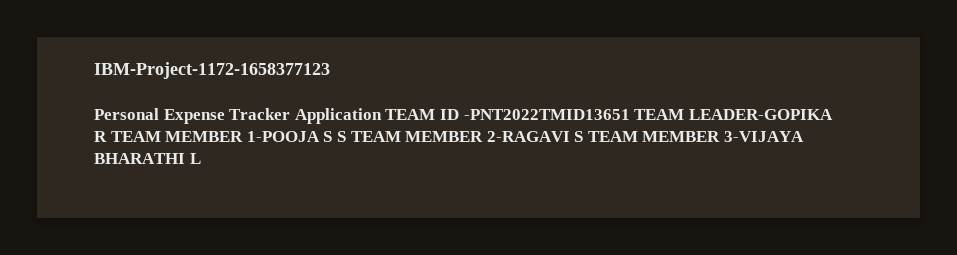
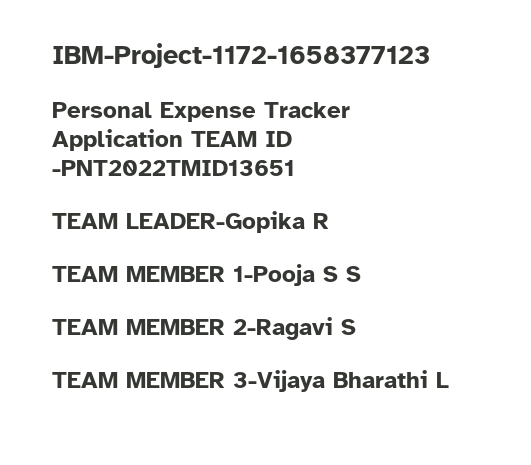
[634,109,833,120] TEAM LEADER-GOPIKA -> [52,211,305,233] // TEAM LEADER-Gopika
[110,131,320,142] TEAM MEMBER 1-POOJA -> [52,264,315,286] // TEAM MEMBER 1-Pooja
[350,131,805,142] [94,153,185,164] TEAM MEMBER 2-RAGAVI S TEAM MEMBER 3-VIJAYA BHARATHI -> [52,317,356,340] [52,370,428,392] // TEAM MEMBER 2-Ragavi S // TEAM MEMBER 3-Vijaya Bharathi

